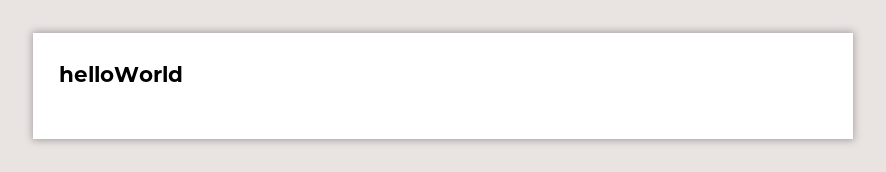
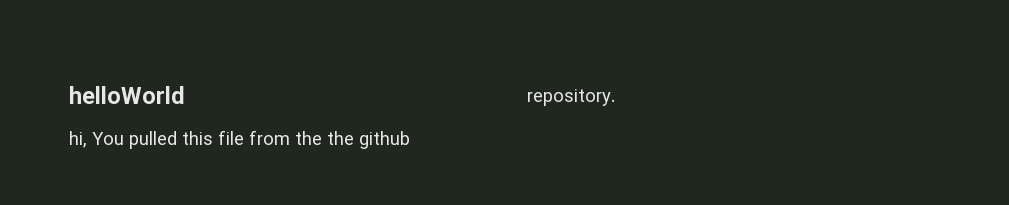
(183, 74) none -> [69,130,410,149] [527,89,615,106] // hi, You pulled this file from the the github repository.

